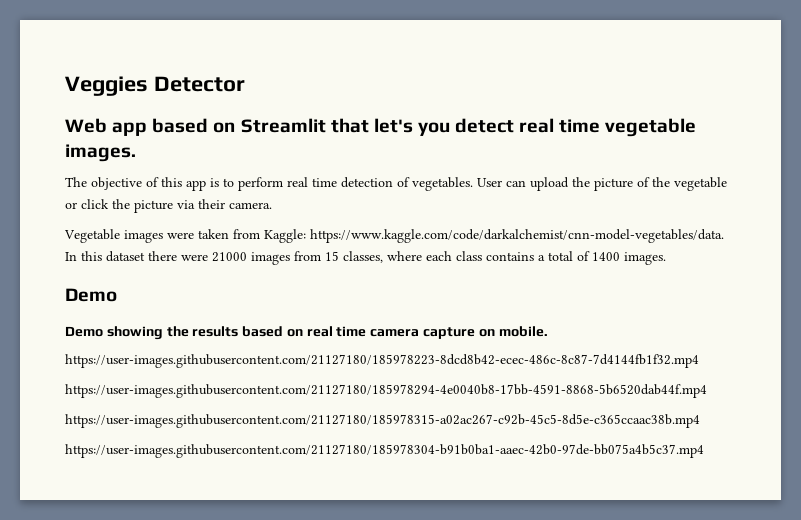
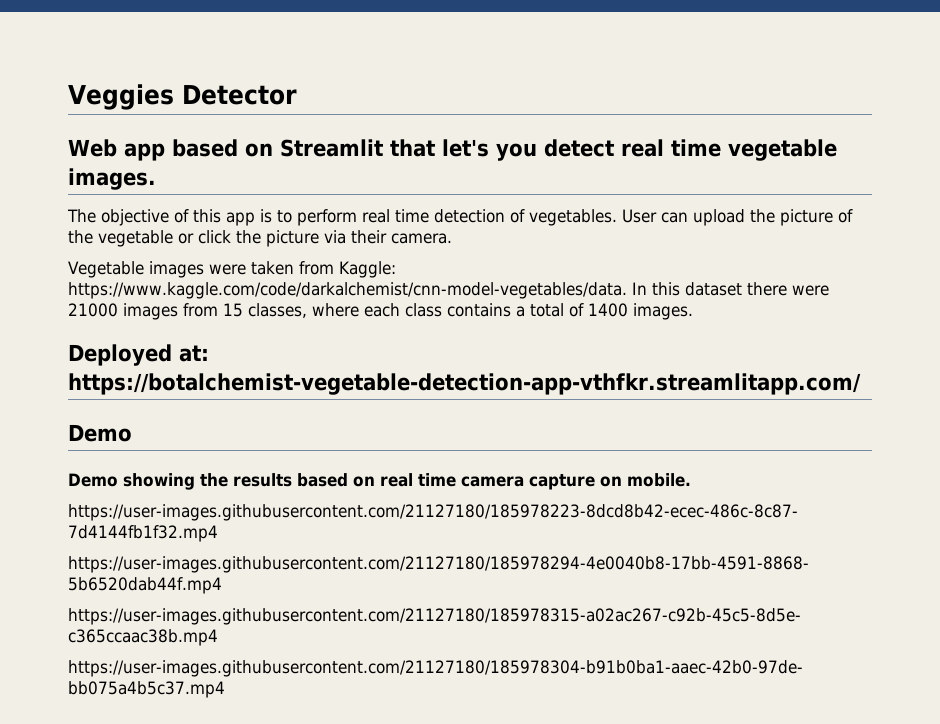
(666, 258) none -> [68,344,209,366] [68,373,861,395] // Deployed at: https://botalchemist-vegetable-detection-app-vthfkr.streamlitapp.com/

